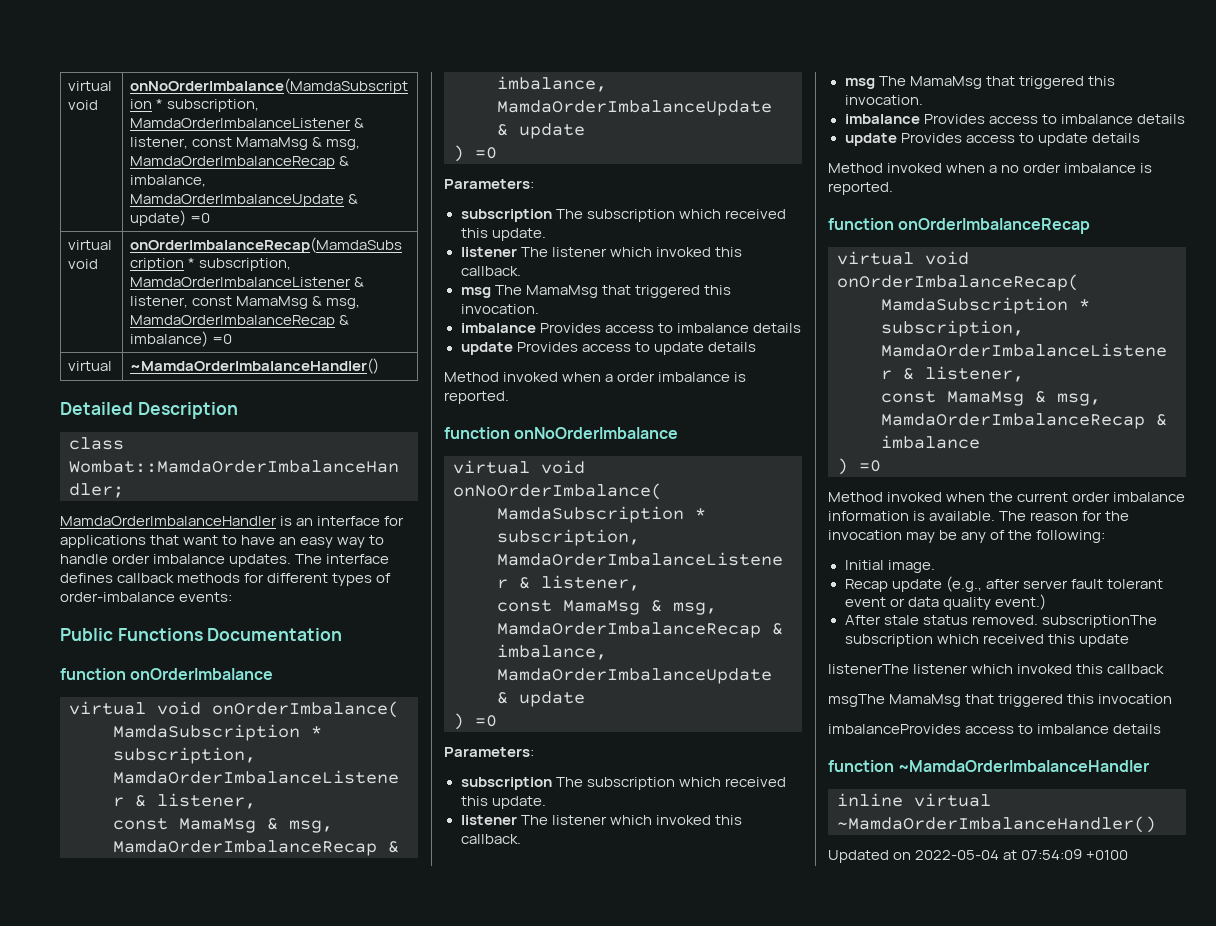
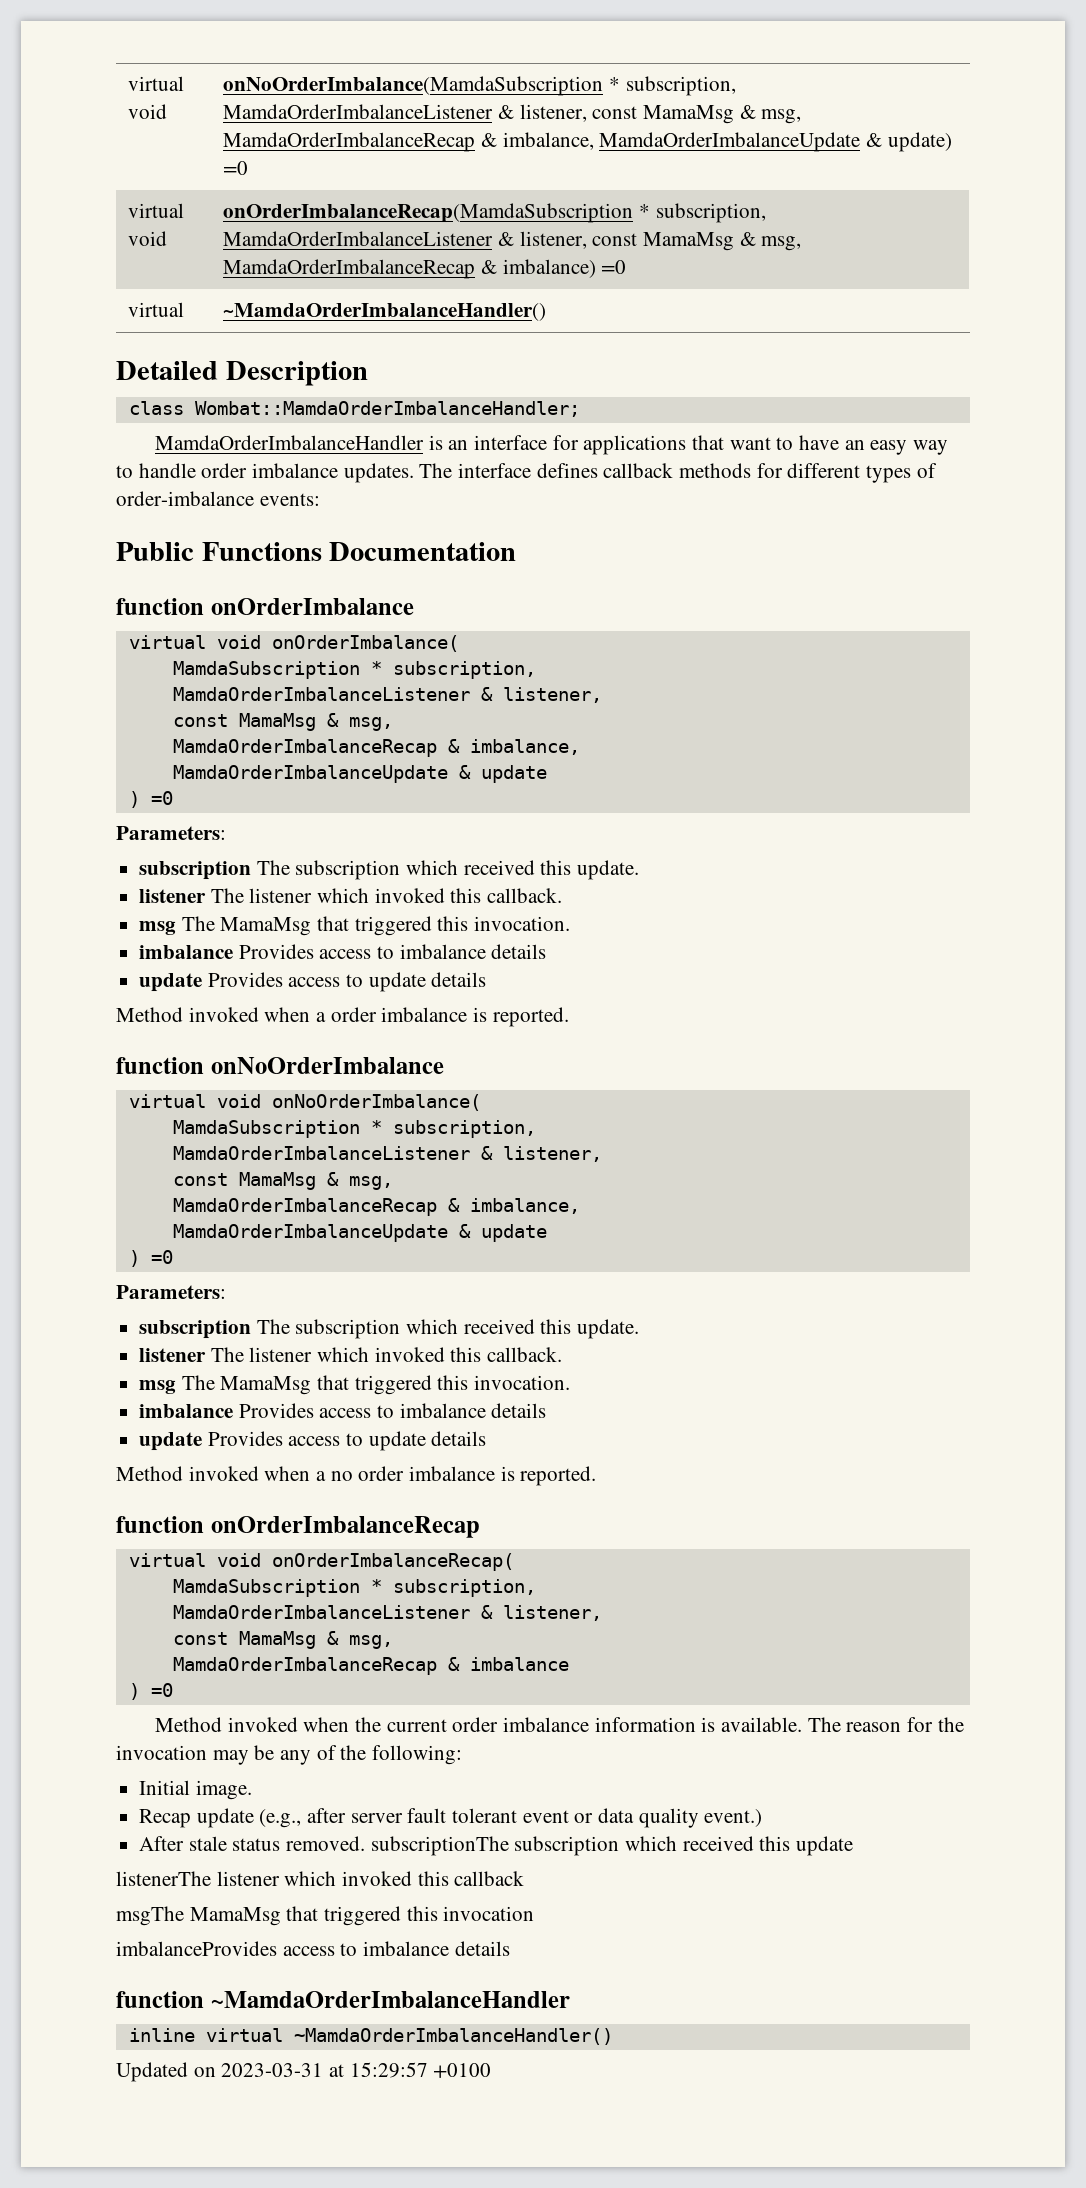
[915,849,1083,860] 2022-05-04 at 07:54:09 -> [221,2062,428,2078] 2023-03-31 at 15:29:57

